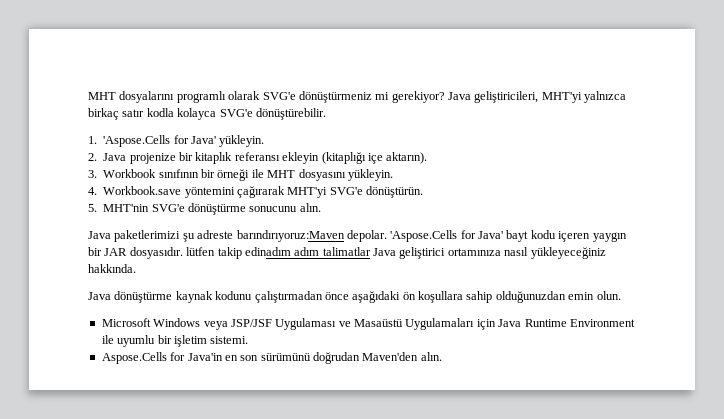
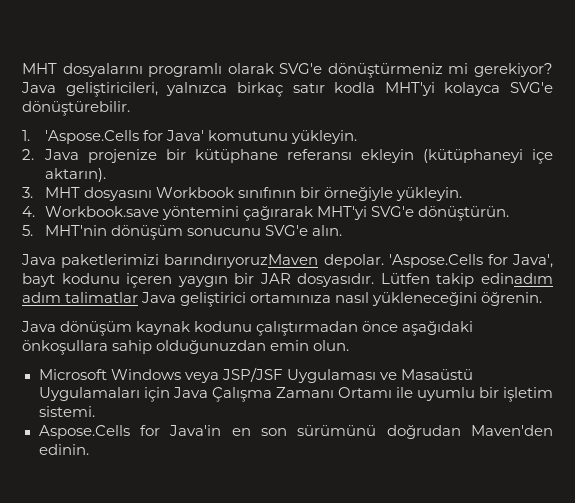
[541,92,582,103] MHT'yi -> (158, 89) none
(174, 112) none -> [384,82,435,96] MHT'yi
(216, 140) none -> [207,130,288,141] komutunu
[195,152,233,164] kitaplık -> [194,149,278,163] kütüphane
[321,152,366,164] (kitaplığı -> [422,149,523,163] (kütüphaneyi
(97, 174) none -> [44,187,152,201] MHT dosyasını
[217,169,346,181] örneği ile MHT dosyasını -> [324,187,394,201] örneğiyle
[151,203,298,215] SVG'e dönüştürme sonucunu -> [110,225,308,240] dönüşüm sonucunu SVG'e
[182,230,556,242] şu adreste barındırıyoruz:Maven depolar. 'Aspose.Cells for Java' bayt kodu -> [164,254,554,268] [22,273,120,287] barındırıyoruzMaven depolar. 'Aspose.Cells for Java', bayt kodunu
[186,247,216,256] lütfen -> [380,273,430,284] Lütfen
[530,247,606,259] [88,264,136,273] [88,291,173,303] yükleyeceğiniz hakkında. // Java dönüştürme -> [372,292,543,306] [21,321,133,336] yükleneceğini öğrenin. // Java dönüşüm
[402,291,463,303] ön koşullara -> [22,340,108,355] önkoşullara
[524,319,635,327] Runtime Environment -> [211,387,392,402] Çalışma Zamanı Ortamı
[420,352,442,361] alın. -> [38,444,89,455] edinin.

